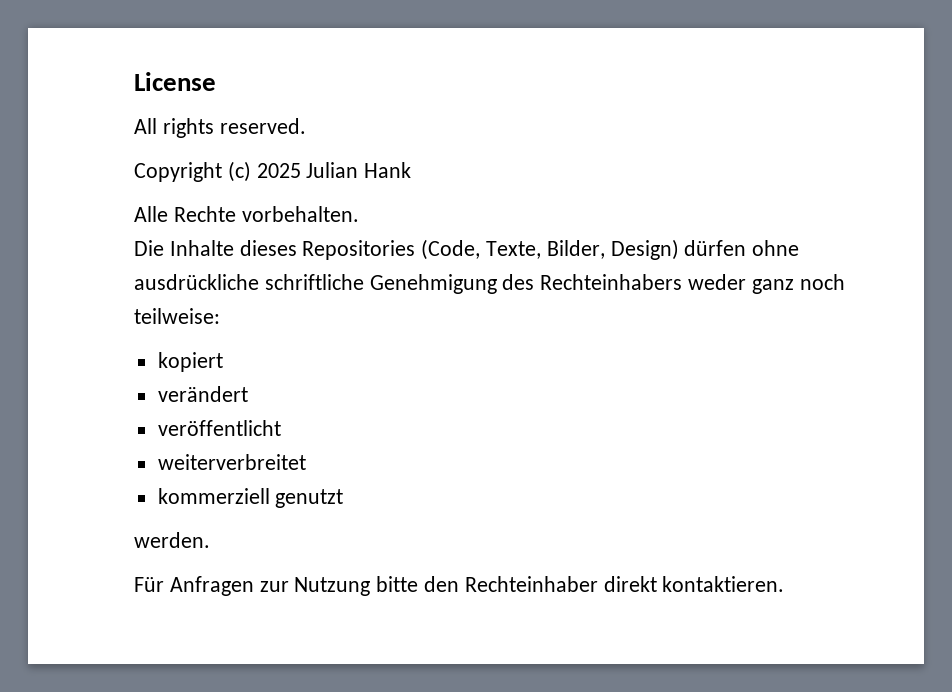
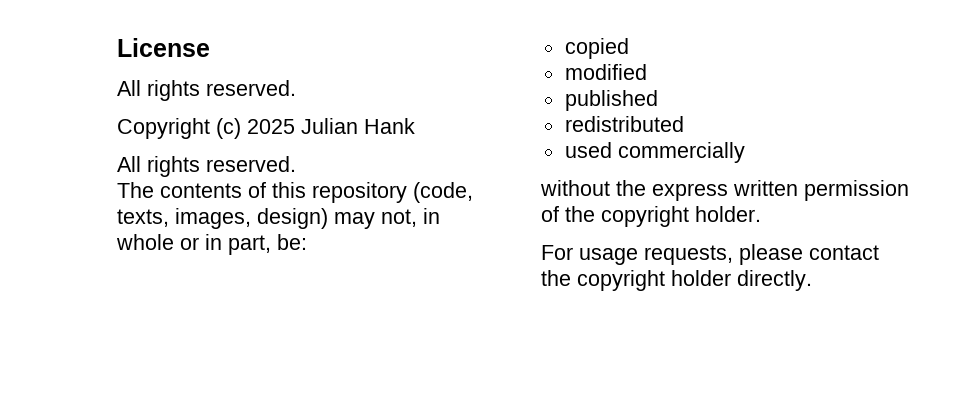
[134,206,359,222] [134,239,800,260] [134,274,845,294] [134,308,220,324] [157,352,223,372] [157,386,248,402] [157,420,281,436] [157,454,306,470] [157,488,344,508] [134,532,210,548] [134,576,785,596] Alle Rechte vorbehalten. // Die Inhalte dieses Repositories (Code, Texte, Bilder, Design) dürfen ohne ausdrückliche schriftliche Genehmigung des Rechteinhabers weder ganz noch teilweise: // kopiert // verändert // veröffentlicht // weiterverbreitet // kommerziell genutzt // werden. // Für Anfragen zur Nutzung bitte den Rechteinhaber direkt kontaktieren. -> [117,156,296,177] [117,182,473,203] [117,208,440,229] [116,234,307,255] [564,38,629,59] [564,64,647,80] [564,90,658,111] [564,116,684,132] [564,142,745,163] [540,180,909,201] [541,206,761,227] [541,244,879,265] [541,270,812,291] All rights reserved. // The contents of this repository (code, texts, images, design) may not, in whole or in part, be: // copied // modified // published // redistributed // used commercially // without the express written permission of the copyright holder. // For usage requests, please contact the copyright holder directly.

